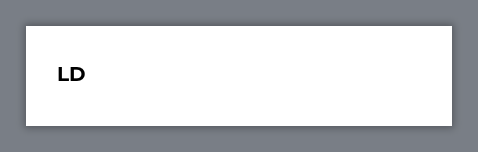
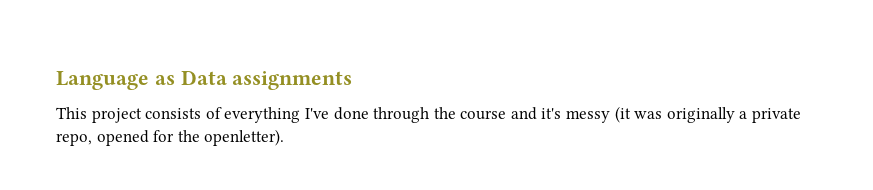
[57,67,86,81] LD -> [56,70,353,90] [56,106,802,123] [56,129,285,146] Language as Data assignments // This project consists of everything I've done through the course and it's messy (it was originally a private repo, opened for the openletter).

